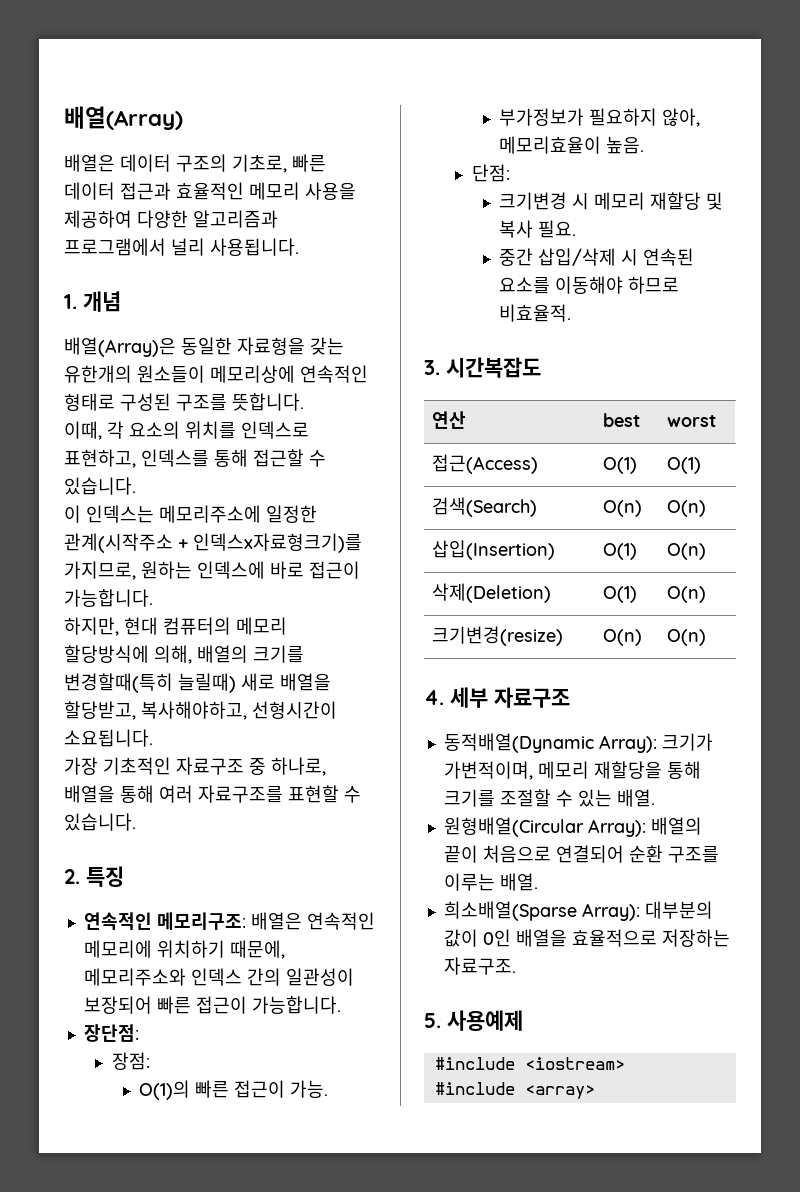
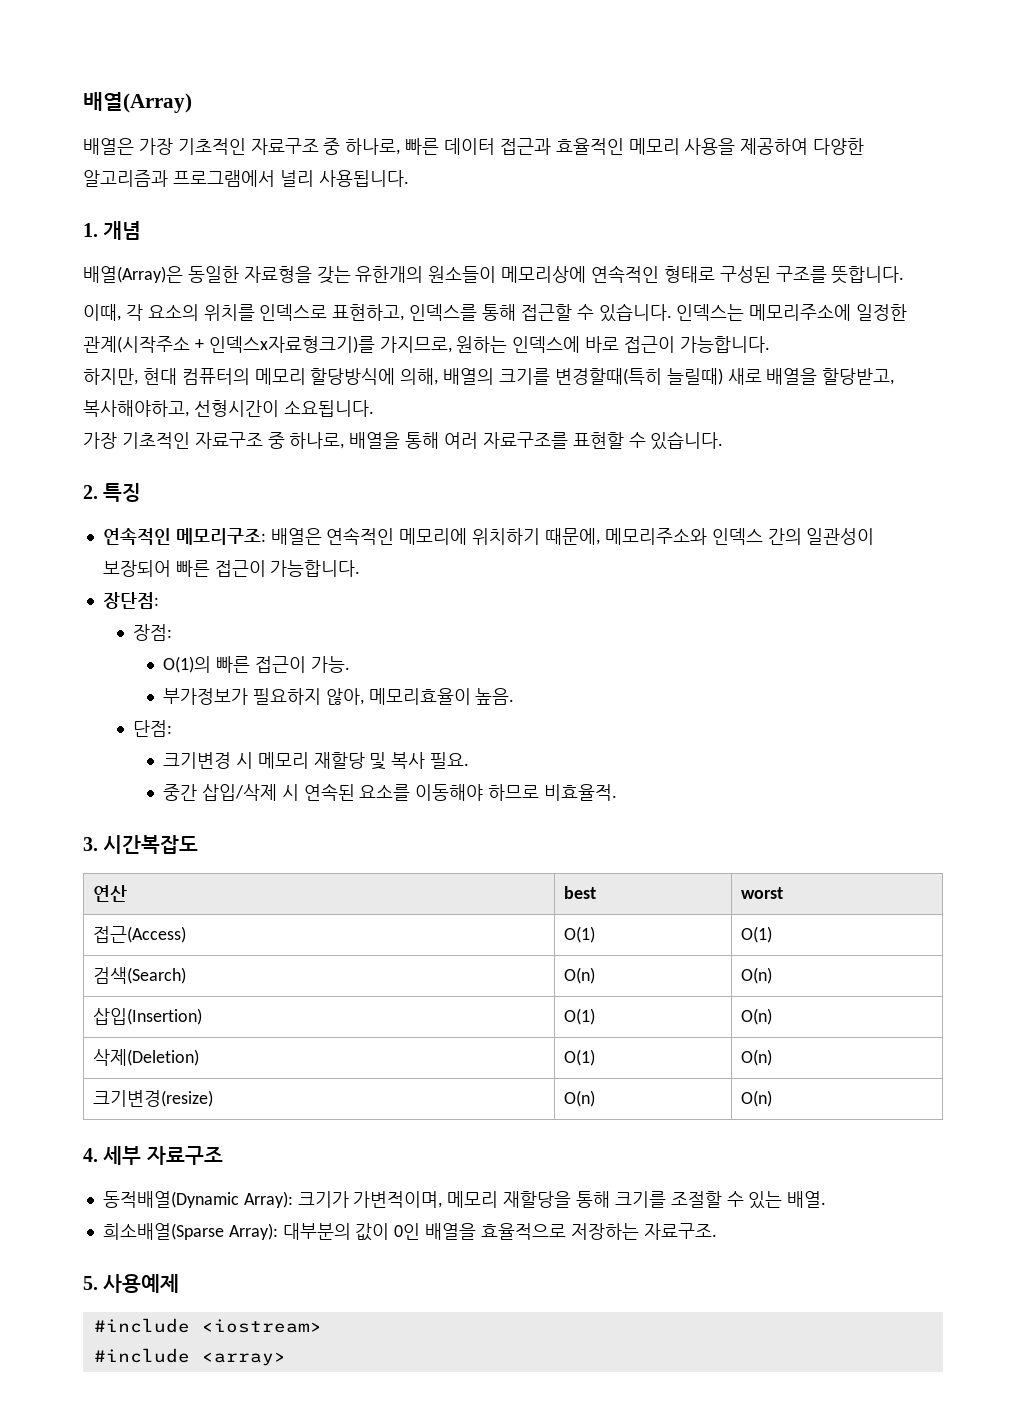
[120,154,287,173] 데이터 구조의 기초로, -> [138,138,401,155] 가장 기초적인 자료구조 중 하나로,
[64,505,81,523] // 이 -> (672, 312) none
[443,817,702,837] [443,845,719,863] [443,873,538,891] // 원형배열(Circular Array): 배열의 끝이 처음으로 연결되어 순환 구조를 이루는 배열. -> (827, 1199) none

